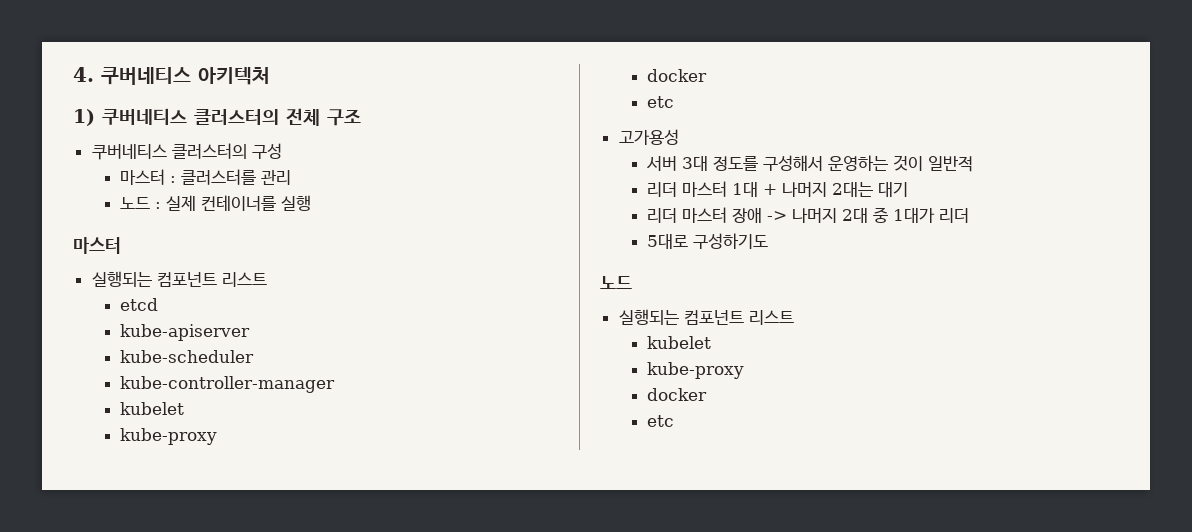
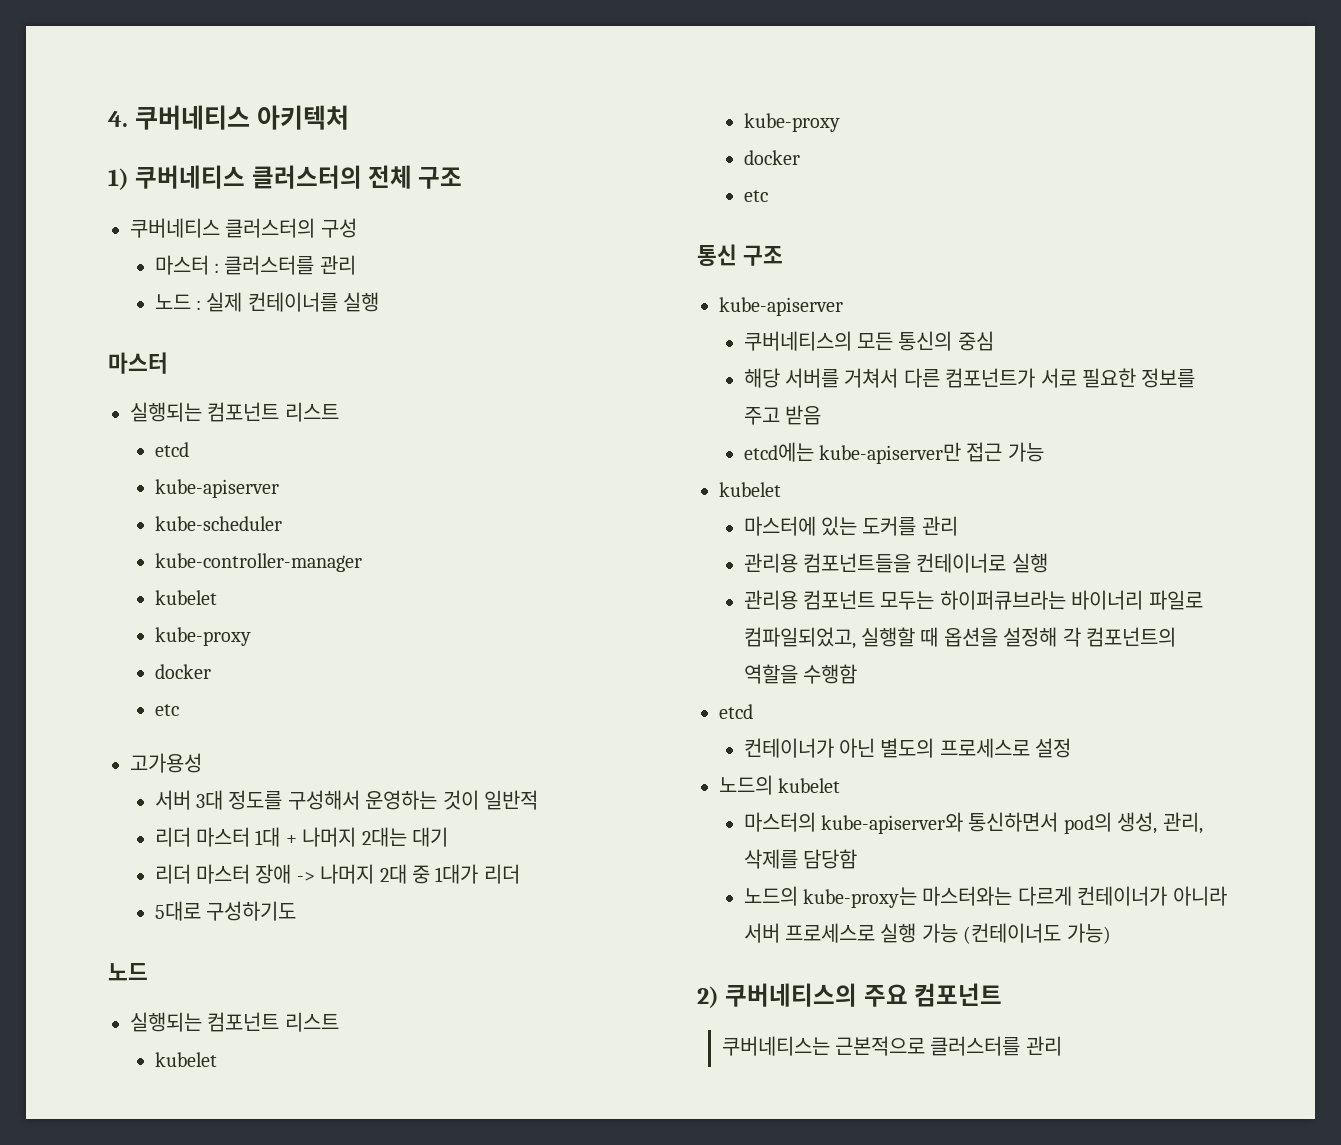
(674, 421) none -> [697,244,783,266] [719,297,843,316] [743,331,994,351] [743,368,1196,388] [743,405,822,425] [743,442,1044,464] [719,482,781,497] [743,516,958,536] [743,553,1048,573] [743,590,1203,610] [743,627,1177,649] [743,664,858,684] [719,704,753,719] [743,738,1072,758] [719,775,841,795] [743,812,1203,834] [743,849,858,869] [743,886,1227,908] [743,923,1111,944] [697,983,1003,1008] [721,1036,1062,1056] // 통신 구조 // kube-apiserver // 쿠버네티스의 모든 통신의 중심 // 해당 서버를 거쳐서 다른 컴포넌트가 서로 필요한 정보를 주고 받음 // etcd에는 kube-apiserver만 접근 가능 // kubelet // 마스터에 있는 도커를 관리 // 관리용 컴포넌트들을 컨테이너로 실행 // 관리용 컴포넌트 모두는 하이퍼큐브라는 바이너리 파일로 컴파일되었고, 실행할 때 옵션을 설정해 각 컴포넌트의 역할을 수행함 // etcd // 컨테이너가 아닌 별도의 프로세스로 설정 // 노드의 kubelet // 마스터의 kube-apiserver와 통신하면서 pod의 생성, 관리, 삭제를 담당함 // 노드의 kube-proxy는 마스터와는 다르게 컨테이너가 아니라 서버 프로세스로 실행 가능 (컨테이너도 가능) // 2) 쿠버네티스의 주요 컴포넌트 // 쿠버네티스는 근본적으로 클러스터를 관리

